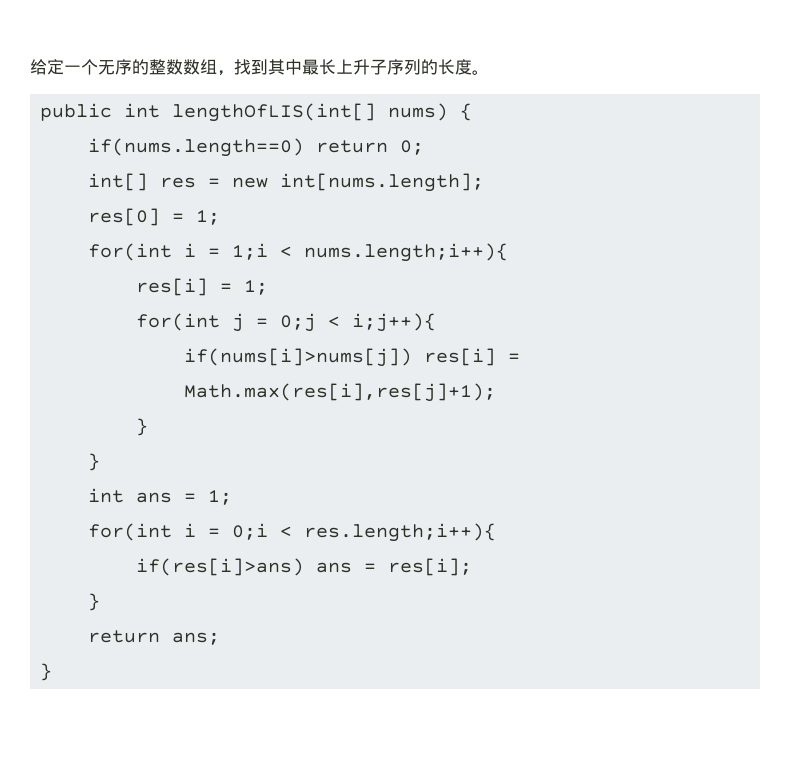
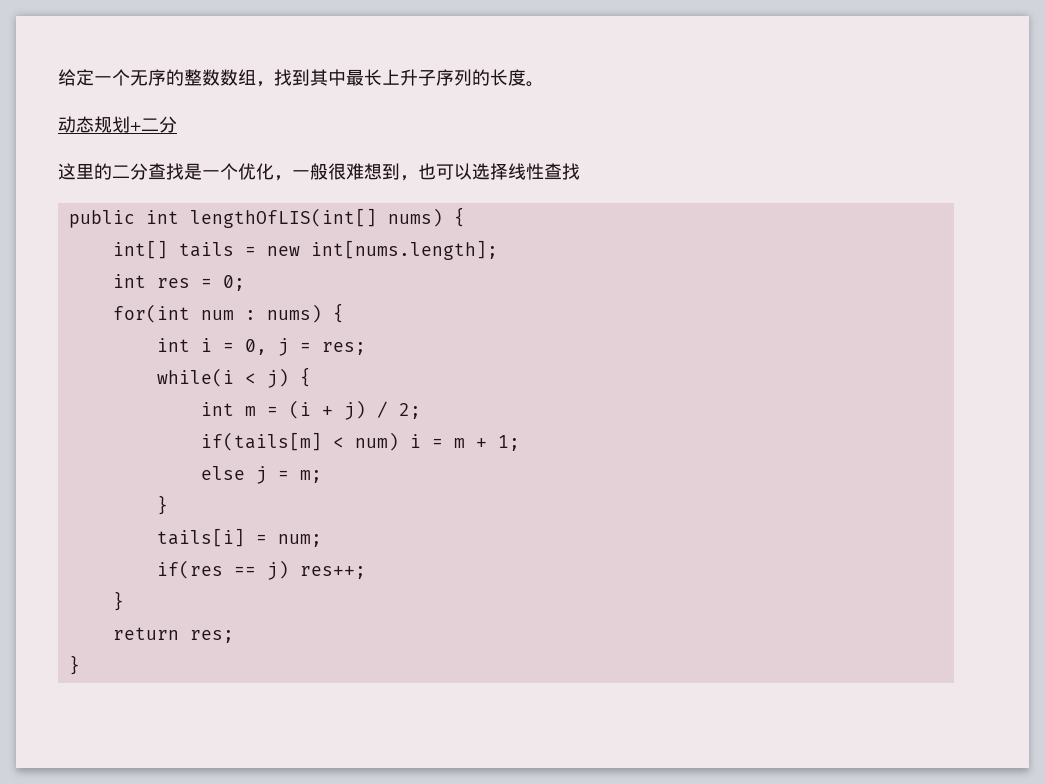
(489, 72) none -> [58,116,177,133] [58,163,580,181] // 动态规划+二分 // 这里的二分查找是一个优化，一般很难想到，也可以选择线性查找
[88,138,425,157] // if(nums.length==0) return 0; -> (465, 217) none
[160,177,197,188] res -> [178,242,234,257] tails
[88,208,221,226] [88,243,509,262] [136,278,269,296] [136,313,437,332] [184,348,521,367] [184,383,497,402] [136,418,149,436] [88,453,101,471] [88,488,233,505] [88,523,497,542] [136,558,473,576] res[0] = 1; // for(int i = 1;i < nums.length;i++){ // res[i] = 1; // for(int j = 0;j < i;j++){ // if(nums[i]>nums[j]) res[i] = Math.max(res[i],res[j]+1); // } // } // int ans = 1; // for(int i = 0;i < res.length;i++){ // if(res[i]>ans) ans = res[i]; -> [112,274,245,291] [112,303,344,323] [156,338,366,356] [156,367,311,388] [200,400,421,420] [200,432,520,451] [200,466,322,484] [156,495,168,515] [156,528,322,547] [156,560,366,580] int res = 0; // for(int num : nums) { // int i = 0, j = res; // while(i < j) { // int m = (i + j) / 2; // if(tails[m] < num) i = m + 1; // else j = m; // } // tails[i] = num; // if(res == j) res++;
[172,632,221,645] ans; -> [189,630,234,643] res;

